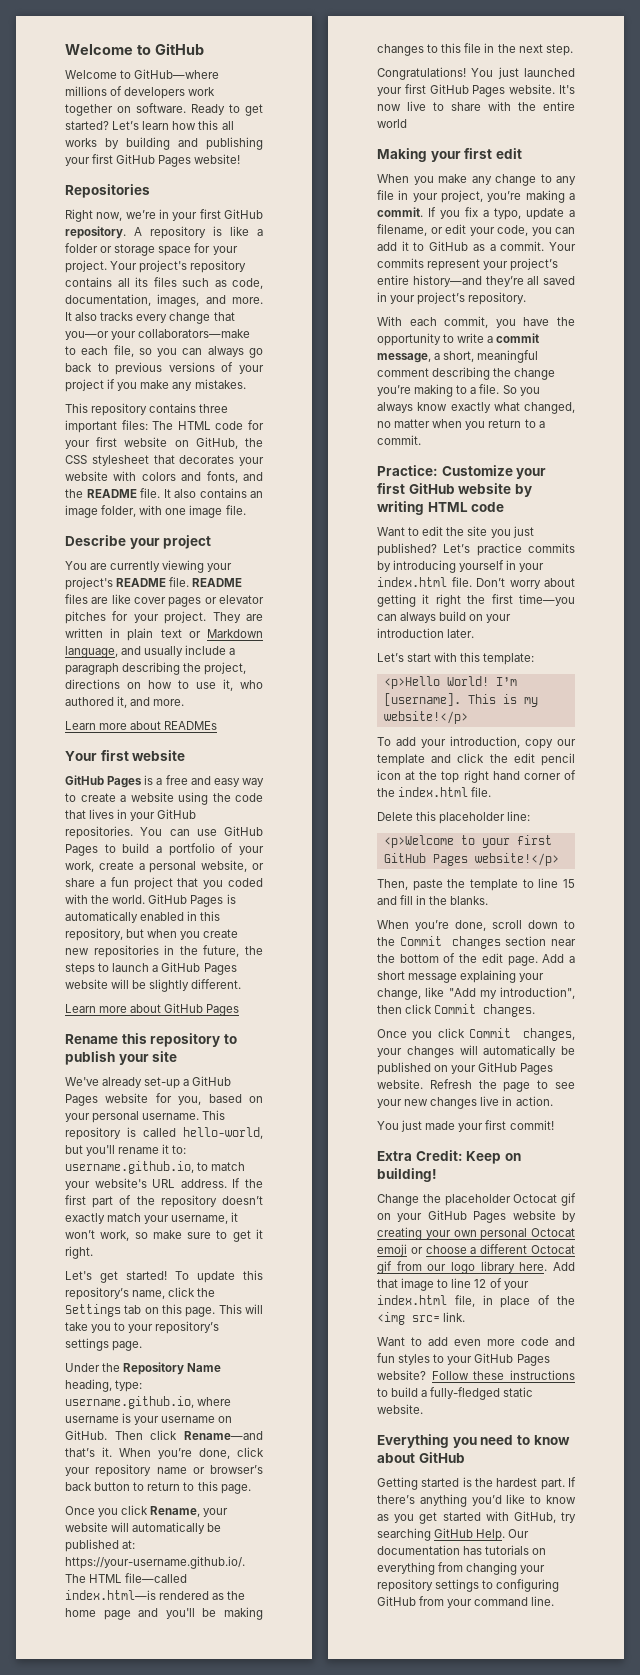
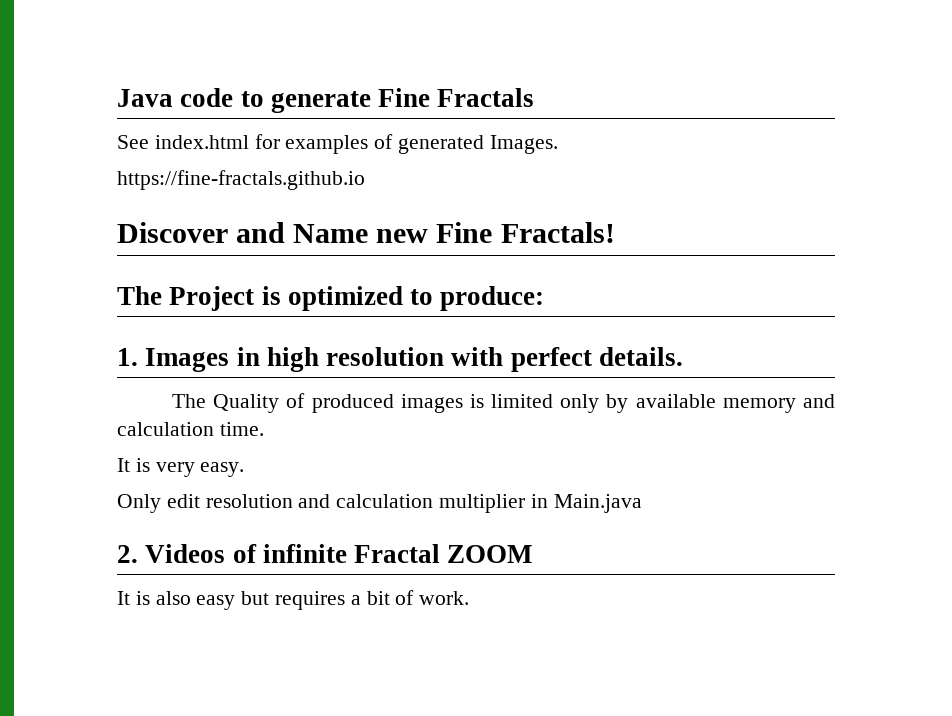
[65,43,204,55] [65,69,220,79] [65,86,216,99] [65,103,263,116] [65,120,234,130] [65,137,263,150] [65,154,241,167] [65,184,150,198] [65,209,263,222] [65,226,263,239] [65,243,238,256] [65,260,247,273] [65,277,263,289] [65,294,263,307] [65,312,235,324] [65,329,251,340] [65,345,263,358] [65,362,264,375] [65,379,246,392] [65,403,229,416] [65,420,264,433] [65,437,263,449] [65,455,264,466] [65,471,263,483] [65,488,263,498] [65,505,246,518] [65,535,212,549] [65,560,233,573] [65,577,243,590] [65,594,264,607] [65,611,263,624] [65,628,263,641] [65,645,236,658] [65,662,247,675] [65,679,263,691] [65,696,185,708] [65,721,218,730] [65,750,186,761] [65,775,264,788] [65,792,263,805] [65,809,197,821] [65,826,263,839] [65,843,264,856] [65,860,264,873] [65,877,263,890] [65,894,236,907] [65,911,221,923] [65,928,239,941] [65,945,263,958] [65,962,237,975] [65,979,242,992] [65,1003,240,1016] [65,1033,237,1047] [65,1051,178,1065] [65,1076,232,1089] [65,1093,263,1106] [65,1110,226,1123] [65,1127,263,1140] [65,1144,187,1156] [65,1161,246,1174] [65,1178,263,1190] [65,1195,263,1208] [65,1212,239,1224] [65,1229,263,1242] [65,1246,93,1259] [65,1270,263,1283] [65,1287,216,1300] [65,1304,263,1317] [65,1321,220,1334] [65,1338,143,1351] [65,1362,222,1375] [65,1379,143,1392] [65,1396,232,1409] [65,1413,233,1425] [65,1430,263,1440] [65,1447,264,1459] [65,1464,263,1477] [65,1481,251,1494] [65,1505,229,1517] [65,1522,222,1534] [65,1539,136,1552] [65,1556,245,1569] [65,1573,188,1583] [65,1590,246,1600] [65,1607,263,1620] [377,43,573,56] [377,67,575,80] [377,84,575,97] [377,101,575,111] [377,119,407,128] [377,148,522,162] [377,174,576,186] [377,190,575,203] [377,207,575,220] [377,224,575,236] [377,241,576,251] [377,258,559,271] [377,275,575,287] [377,292,527,305] [377,316,575,328] [377,333,540,346] [377,350,539,363] [377,367,556,380] [377,384,540,397] [377,402,575,414] [377,419,545,430] [377,435,421,445] [377,465,547,479] [377,483,532,497] [377,501,505,515] [377,526,534,538] [377,543,575,556] [377,560,545,573] [377,577,575,589] [377,594,575,607] [377,611,512,623] [377,628,475,638] [377,652,535,665] [383,676,517,689] [383,693,538,707] [383,711,468,724] [377,736,576,749] [377,753,575,766] [377,770,576,783] [377,787,492,797] [377,811,531,824] [383,835,552,848] [383,853,559,866] [377,878,575,891] [377,895,489,905] [377,920,575,931] [377,936,576,949] [377,953,575,966] [377,970,545,983] [377,987,575,1000] [377,1004,536,1017] [377,1028,575,1041] [377,1045,575,1058] [377,1062,554,1075] [377,1079,575,1092] [377,1096,553,1109] [377,1120,554,1132] [377,1150,521,1164] [377,1168,437,1182] [377,1193,576,1206] [377,1210,576,1223] [377,1227,575,1240] [377,1244,575,1256] [377,1261,575,1274] [377,1278,529,1291] [377,1295,575,1308] [377,1312,466,1325] [377,1337,575,1346] [377,1353,550,1366] [377,1370,575,1380] [377,1387,534,1400] [377,1404,423,1414] [377,1434,570,1448] [377,1452,465,1463] [377,1477,576,1490] [377,1494,576,1507] [377,1511,576,1524] [377,1528,530,1541] [377,1545,547,1555] [377,1562,546,1575] [377,1579,560,1592] [377,1596,555,1608] Welcome to GitHub // Welcome to GitHub—where millions of developers work together on software. Ready to get started? Let’s learn how this all works by building and publishing your first GitHub Pages website! // Repositories // Right now, we’re in your first GitHub repository. A repository is like a folder or storage space for your project. Your project's repository contains all its files such as code, documentation, images, and more. It also tracks every change that you—or your collaborators—make to each file, so you can always go back to previous versions of your project if you make any mistakes. // This repository contains three important files: The HTML code for your first website on GitHub, the CSS stylesheet that decorates your website with colors and fonts, and the README file. It also contains an image folder, with one image file. // Describe your project // You are currently viewing your project's README file. README files are like cover pages or elevator pitches for your project. They are written in plain text or Markdown language, and usually include a paragraph describing the project, directions on how to use it, who authored it, and more. // Learn more about READMEs // Your first website // GitHub Pages is a free and easy way to create a website using the code that lives in your GitHub repositories. You can use GitHub Pages to build a portfolio of your work, create a personal website, or share a fun project that you coded with the world. GitHub Pages is automatically enabled in this repository, but when you create new repositories in the future, the steps to launch a GitHub Pages website will be slightly different. // Learn more about GitHub Pages // Rename this repository to publish your site // We've already set-up a GitHub Pages website for you, based on your personal username. This repository is called hello-world, but you'll rename it to: username.github.io, to match your website's URL address. If the first part of the repository doesn’t exactly match your username, it won’t work, so make sure to get it right. // Let's get started! To update this repository’s name, click the Settings tab on this page. This will take you to your repository’s settings page. // Under the Repository Name heading, type: username.github.io, where username is your username on GitHub. Then click Rename—and that’s it. When you’re done, click your repository name or browser’s back button to return to this page. // Once you click Rename, your website will automatically be published at: https://your-username.github.io/. The HTML file—called index.html—is rendered as the home page and you'll be making changes to this file in the next step. // Congratulations! You just launched your first GitHub Pages website. It's now live to share with the entire world // Making your first edit // When you make any change to any file in your project, you’re making a commit. If you fix a typo, update a filename, or edit your code, you can add it to GitHub as a commit. Your commits represent your project’s entire history—and they’re all saved in your project’s repository. // With each commit, you have the opportunity to write a commit message, a short, meaningful comment describing the change you’re making to a file. So you always know exactly what changed, no matter when you return to a commit. // Practice: Customize your first GitHub website by writing HTML code // Want to edit the site you just published? Let’s practice commits by introducing yourself in your index.html file. Don’t worry about getting it right the first time—you can always build on your introduction later. // Let’s start with this template: // <p>Hello World! I’m [username]. This is my website!</p> // To add your introduction, copy our template and click the edit pencil icon at the top right hand corner of the index.html file. // Delete this placeholder line: // <p>Welcome to your first GitHub Pages website!</p> // Then, paste the template to line 15 and fill in the blanks. // When you’re done, scroll down to the Commit changes section near the bottom of the edit page. Add a short message explaining your change, like "Add my introduction", then click Commit changes. // Once you click Commit changes, your changes will automatically be published on your GitHub Pages website. Refresh the page to see your new changes live in action. // You just made your first commit! // Extra Credit: Keep on building! // Change the placeholder Octocat gif on your GitHub Pages website by creating your own personal Octocat emoji or choose a different Octocat gif from our logo library here. Add that image to line 12 of your index.html file, in place of the <img src= link. // Want to add even more code and fun styles to your GitHub Pages website? Follow these instructions to build a fully-fledged static website. // Everything you need to know about GitHub // Getting started is the hardest part. If there’s anything you’d like to know as you get started with GitHub, try searching GitHub Help. Our documentation has tutorials on everything from changing your repository settings to configuring GitHub from your command line. -> [117,88,535,113] [117,134,558,154] [117,170,365,190] [117,222,615,243] [117,286,545,311] [117,347,684,372] [172,393,835,413] [117,422,264,436] [117,458,245,477] [117,494,642,513] [117,544,533,563] [117,590,470,610] Java code to generate Fine Fractals // See index.html for examples of generated Images. // https://fine-fractals.github.io // Discover and Name new Fine Fractals! // The Project is optimized to produce: // 1. Images in high resolution with perfect details. // The Quality of produced images is limited only by available memory and calculation time. // It is very easy. // Only edit resolution and calculation multiplier in Main.java // 2. Videos of infinite Fractal ZOOM // It is also easy but requires a bit of work.

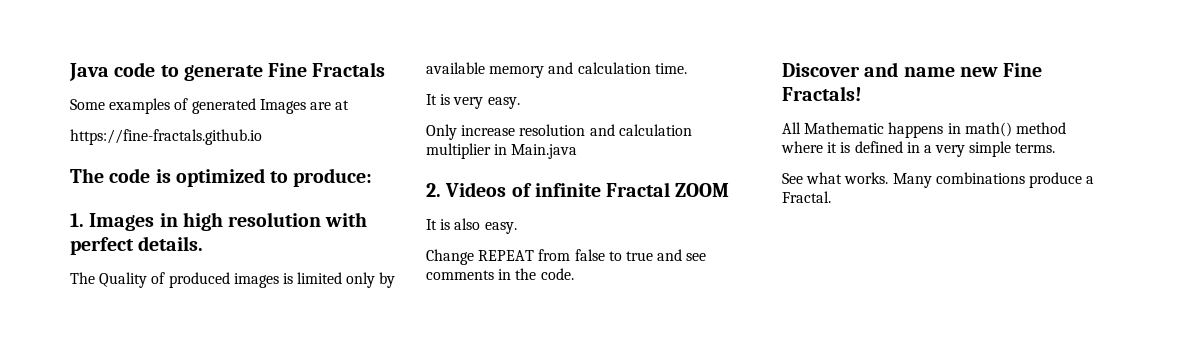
[117,134,558,154] [117,170,365,190] [117,222,615,243] [117,286,255,311] See index.html for examples of generated Images. // https://fine-fractals.github.io // Discover and Name new Fine Fractals! // The Project -> [70,98,350,114] [70,129,262,145] [70,168,151,183] Some examples of generated Images are at // https://fine-fractals.github.io // The code
[166,494,200,508] edit -> [461,125,516,136] increase
[196,590,470,610] easy but requires a bit of work. -> [484,222,517,234] [426,249,707,265] [426,268,574,280] [782,62,1043,77] [782,86,862,101] [782,122,1066,138] [781,141,1056,157] [782,172,1095,188] [782,191,831,203] easy. // Change REPEAT from false to true and see comments in the code. // Discover and name new Fine Fractals! // All Mathematic happens in math() method where it is defined in a very simple terms. // See what works. Many combinations produce a Fractal.

